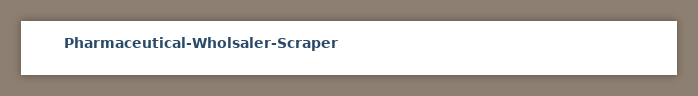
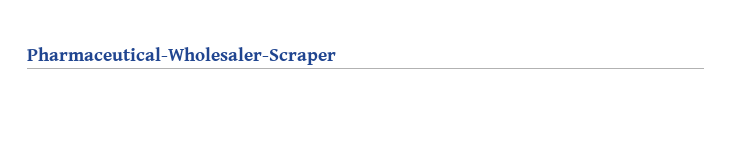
[64,37,338,51] Pharmaceutical-Wholsaler-Scraper -> [27,47,336,65] Pharmaceutical-Wholesaler-Scraper

